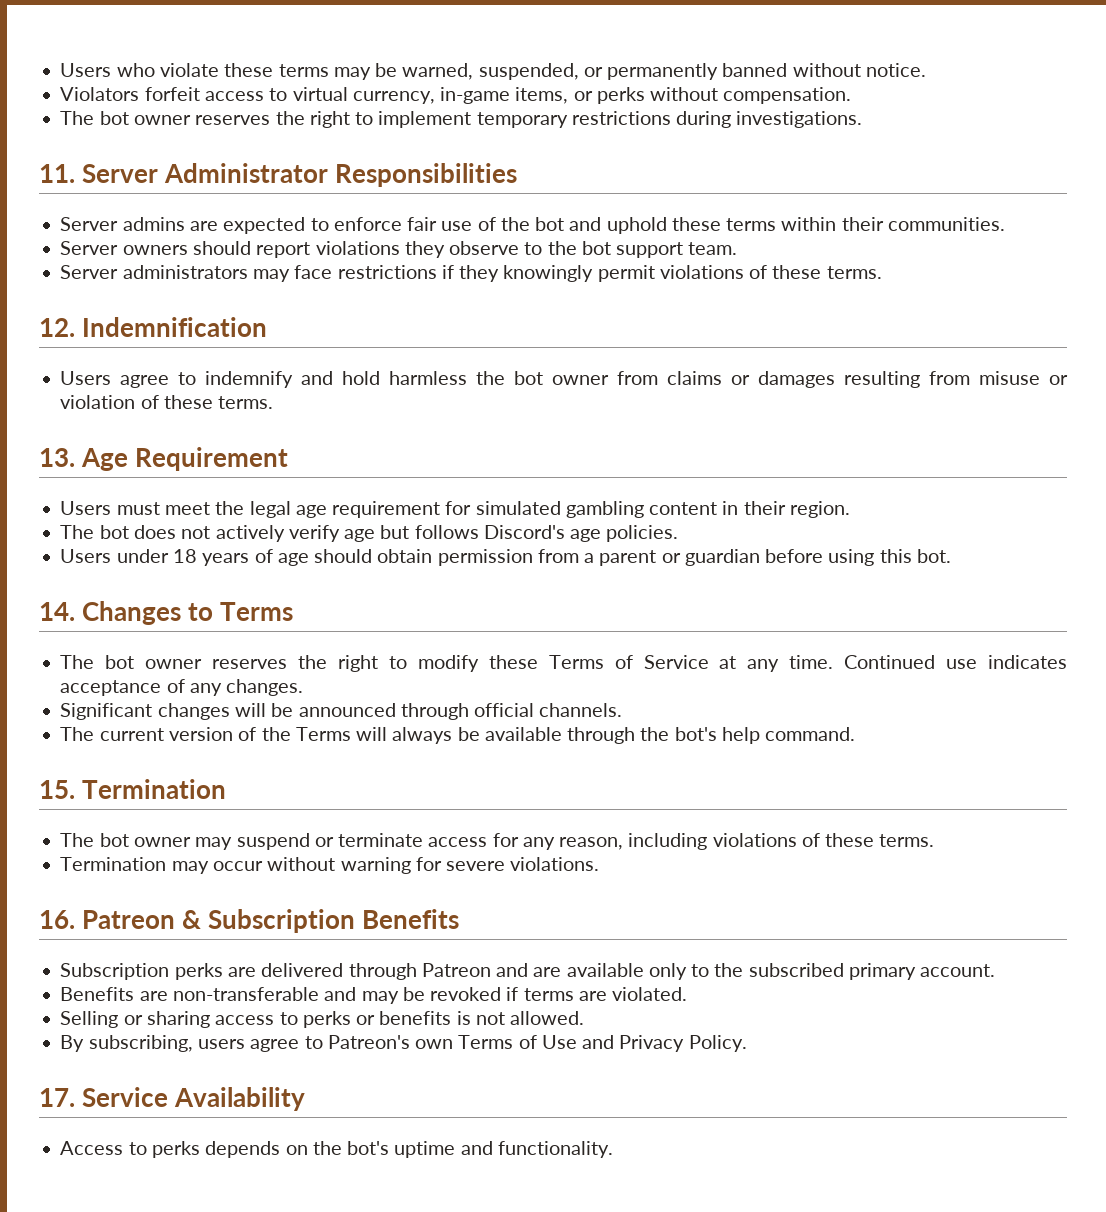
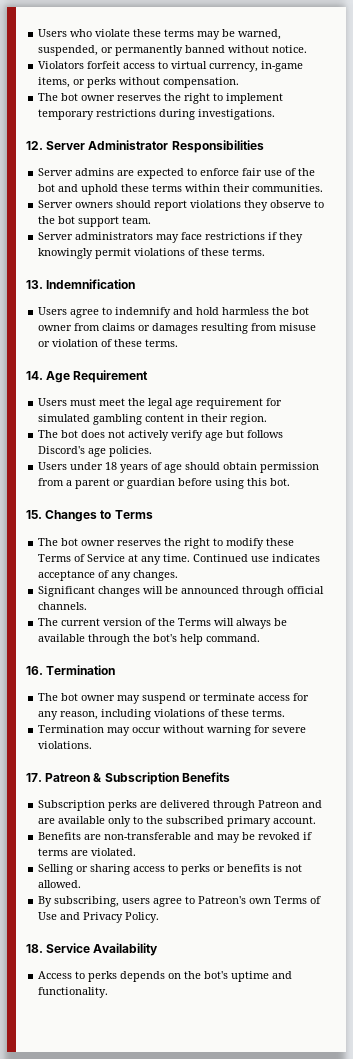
[39,164,75,183] 11. -> [26,141,43,150] 12.
[39,318,75,337] 12. -> [26,280,43,289] 13.
[39,448,75,467] 13. -> [26,371,43,380] 14.
[39,602,75,621] 14. -> [26,510,42,519] 15.
[39,780,75,799] 15. -> [26,666,43,675] 16.
[39,910,75,929] 16. -> [26,773,42,782] 17.
[39,1088,75,1107] 17. -> [26,944,43,953] 18.

